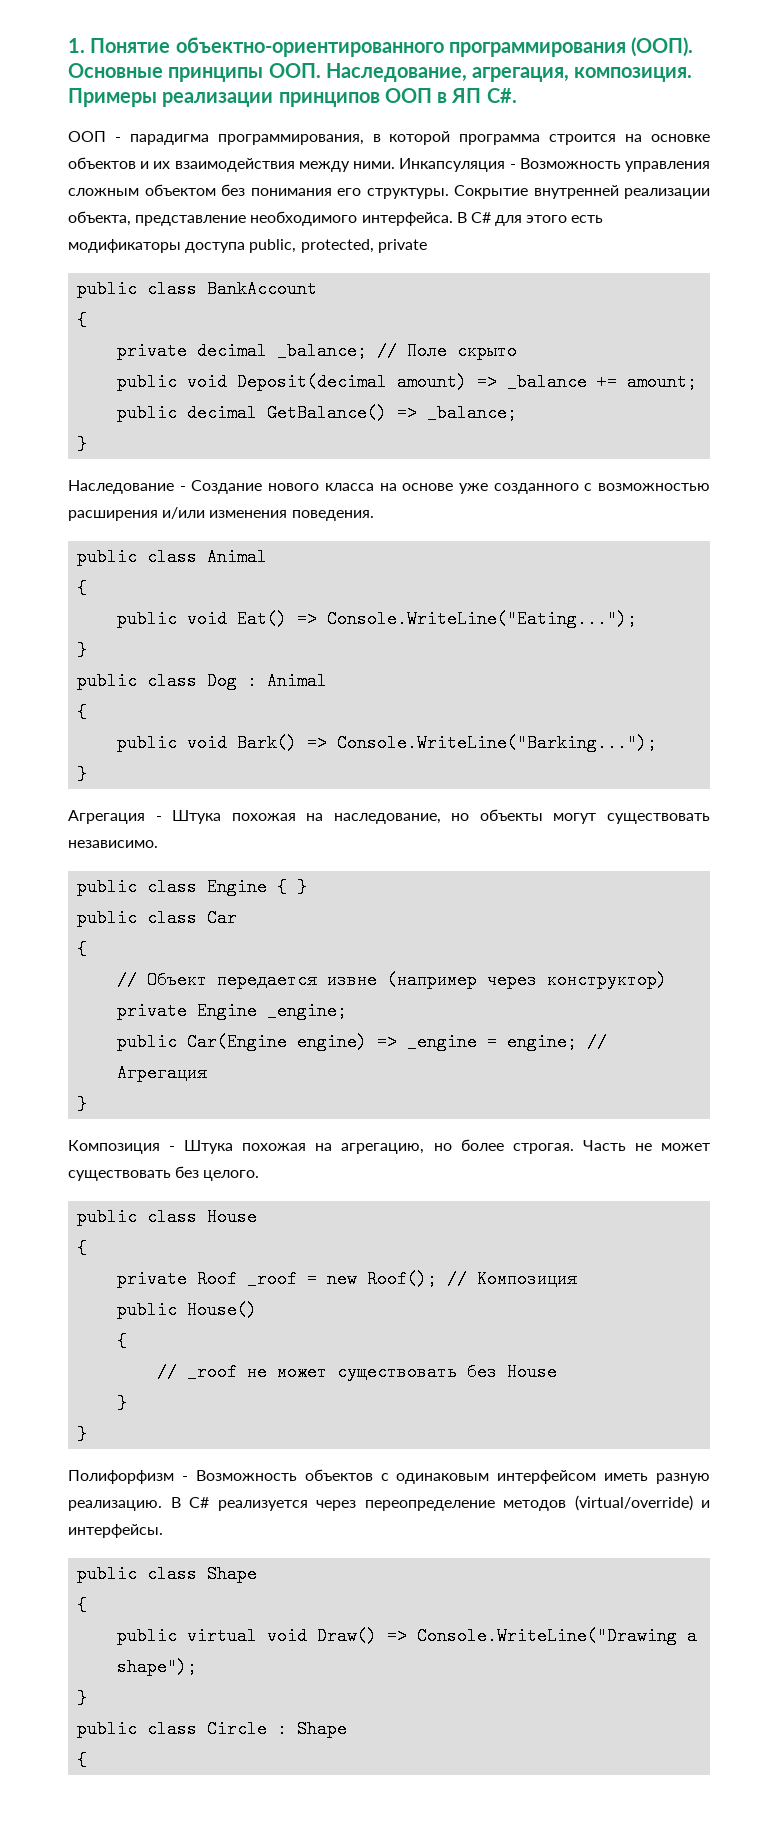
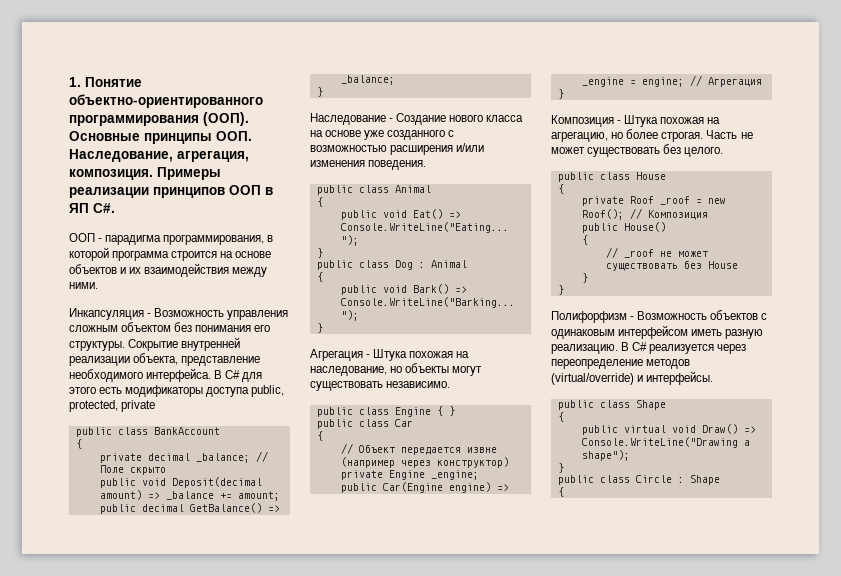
[651,134,711,142] основке -> [235,251,272,258] основе
(396, 165) none -> (98, 285) //

